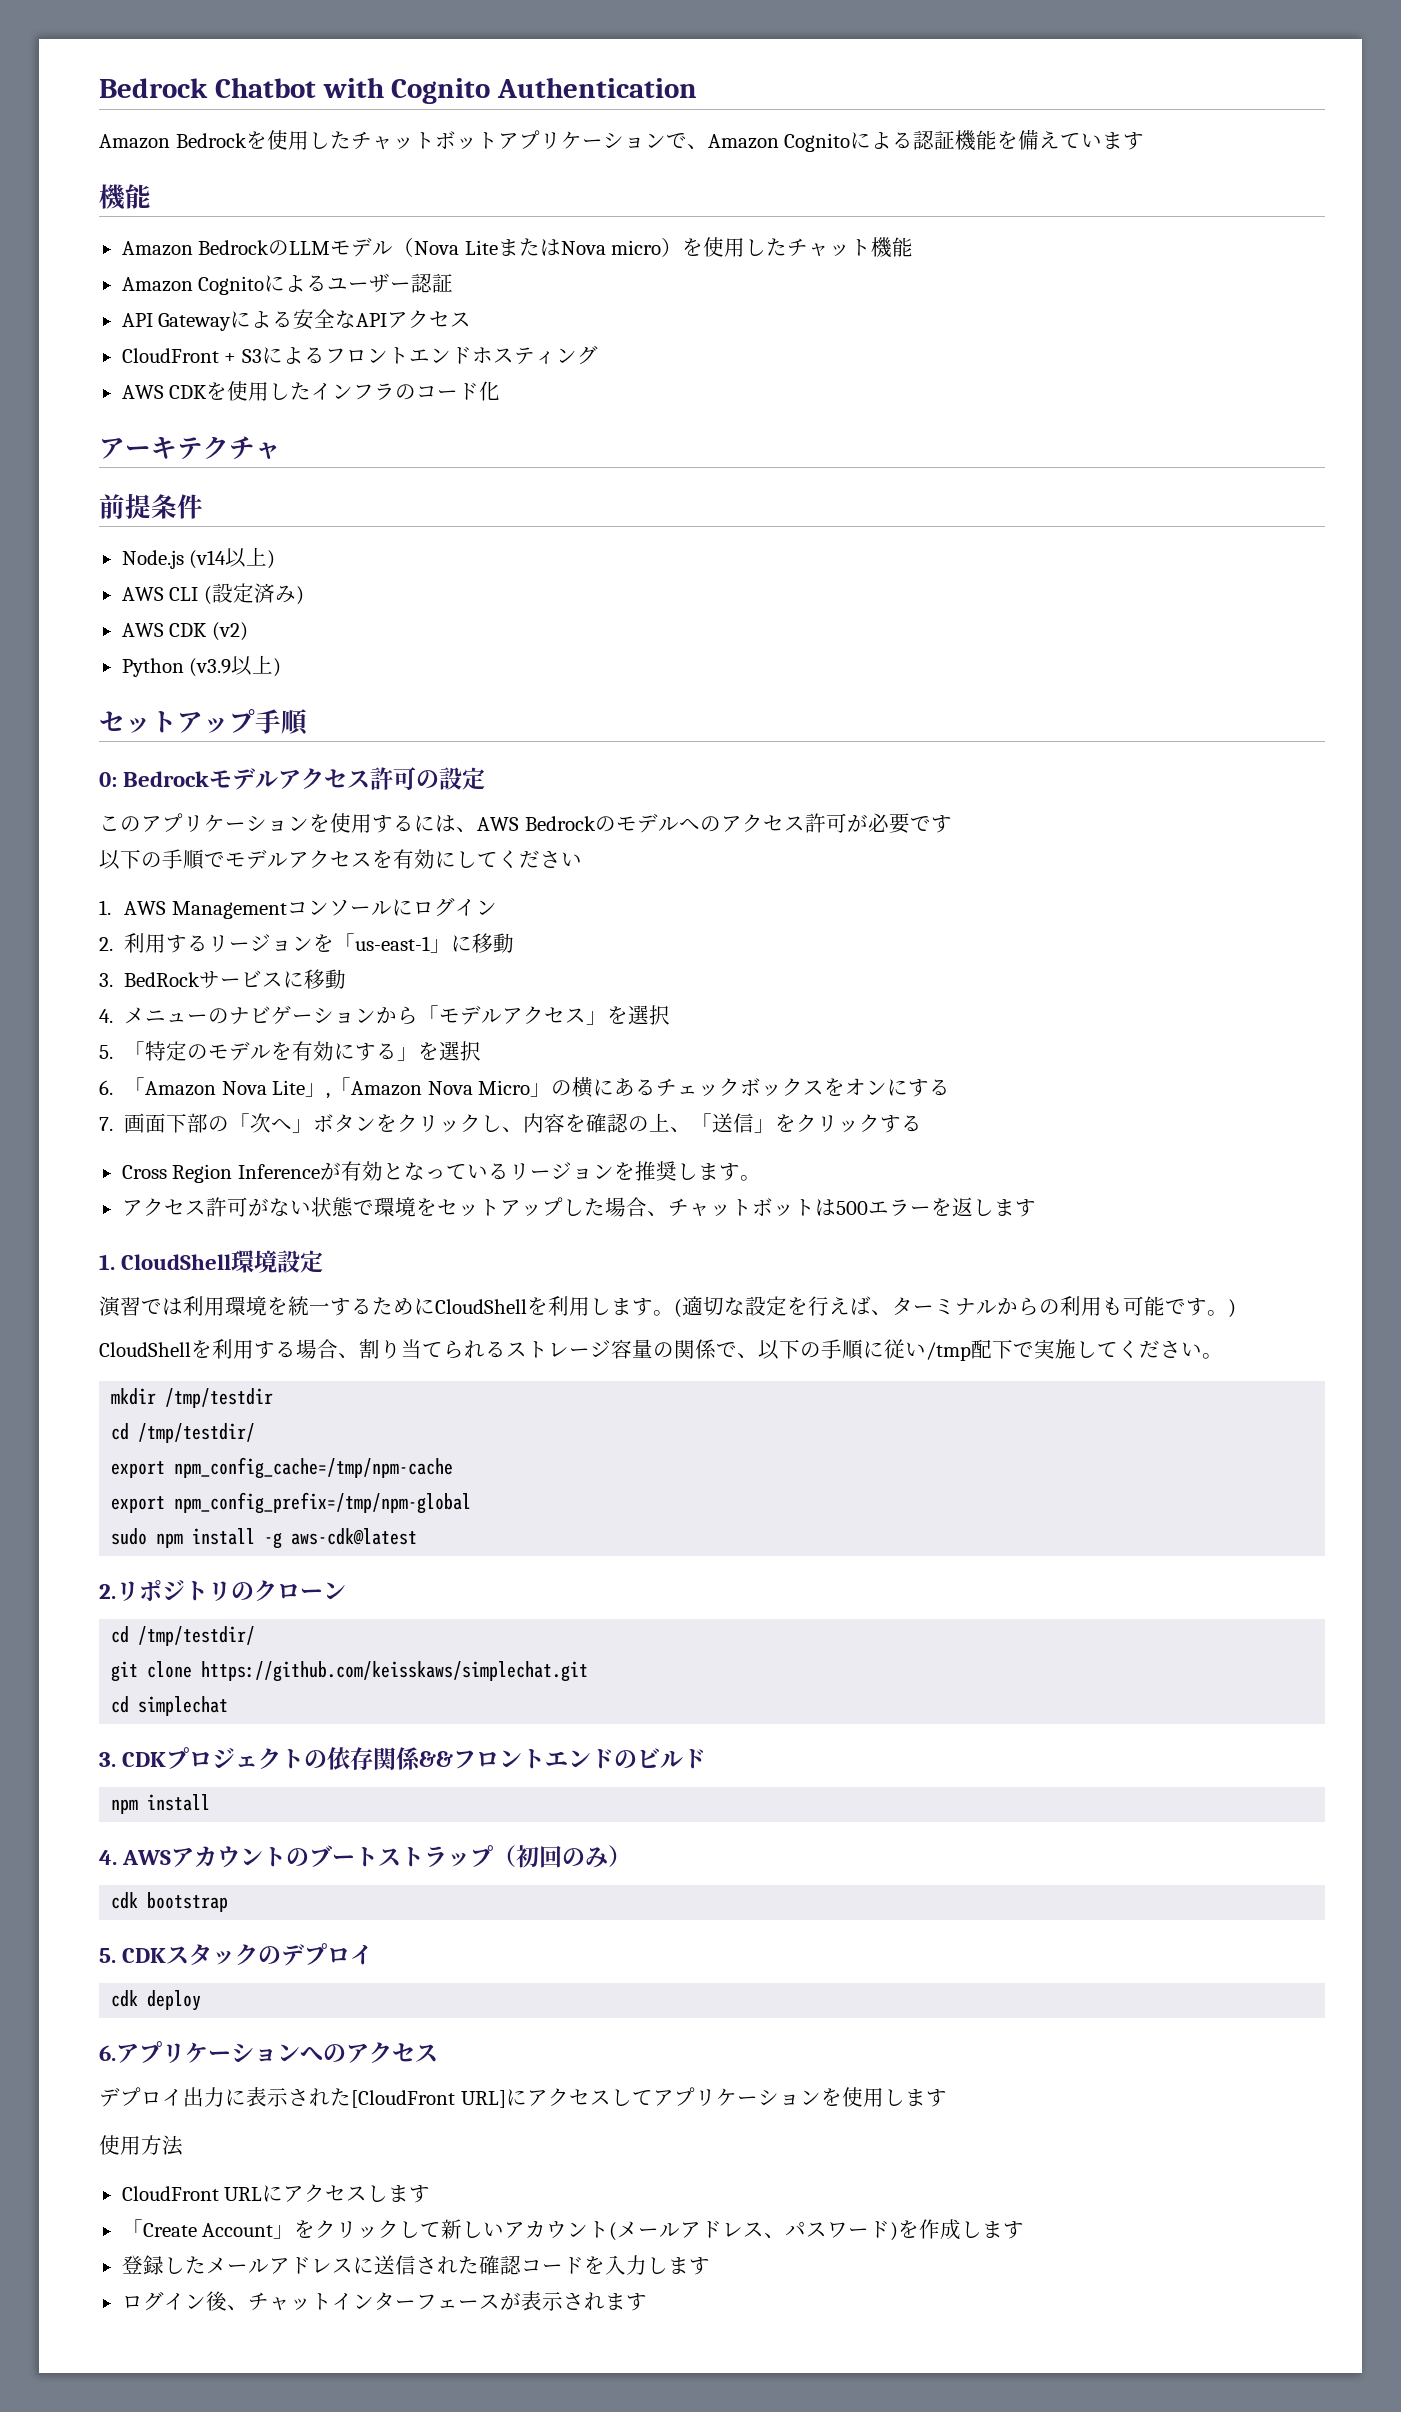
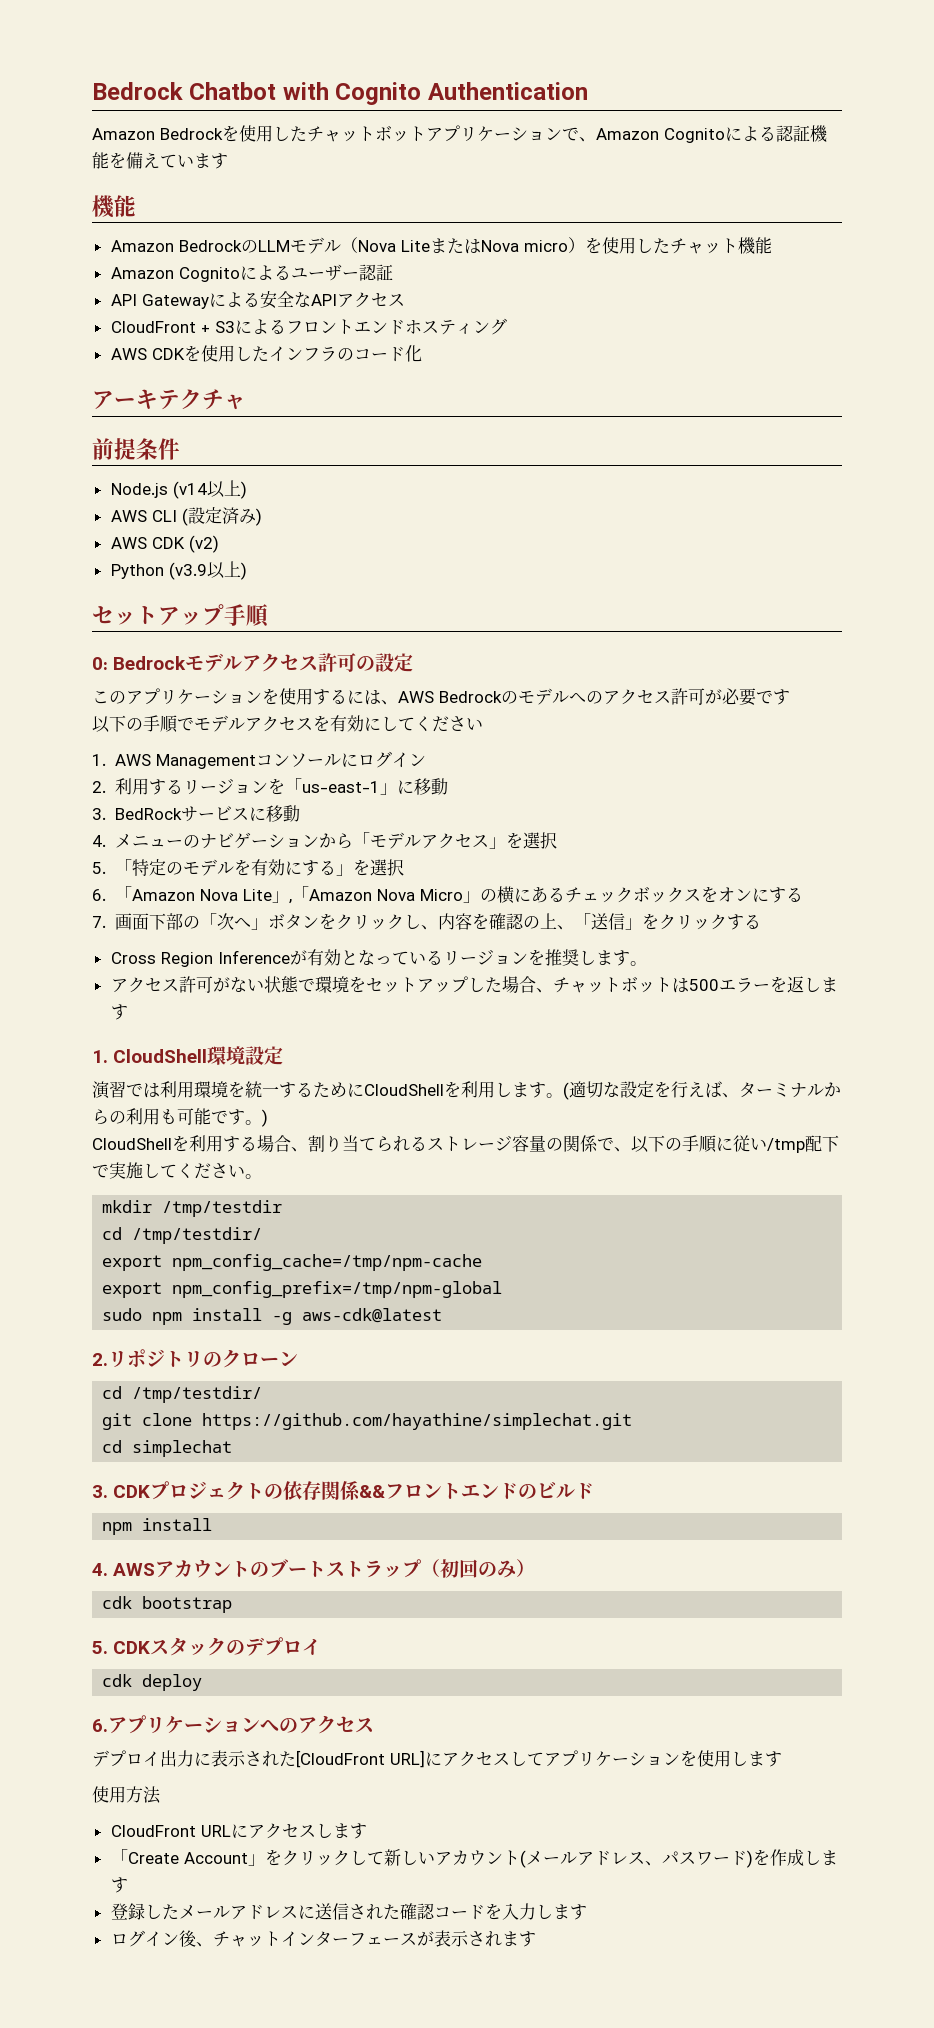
[201,1661,589,1682] https://github.com/keisskaws/simplechat.git -> [202,1413,633,1430] https://github.com/hayathine/simplechat.git

